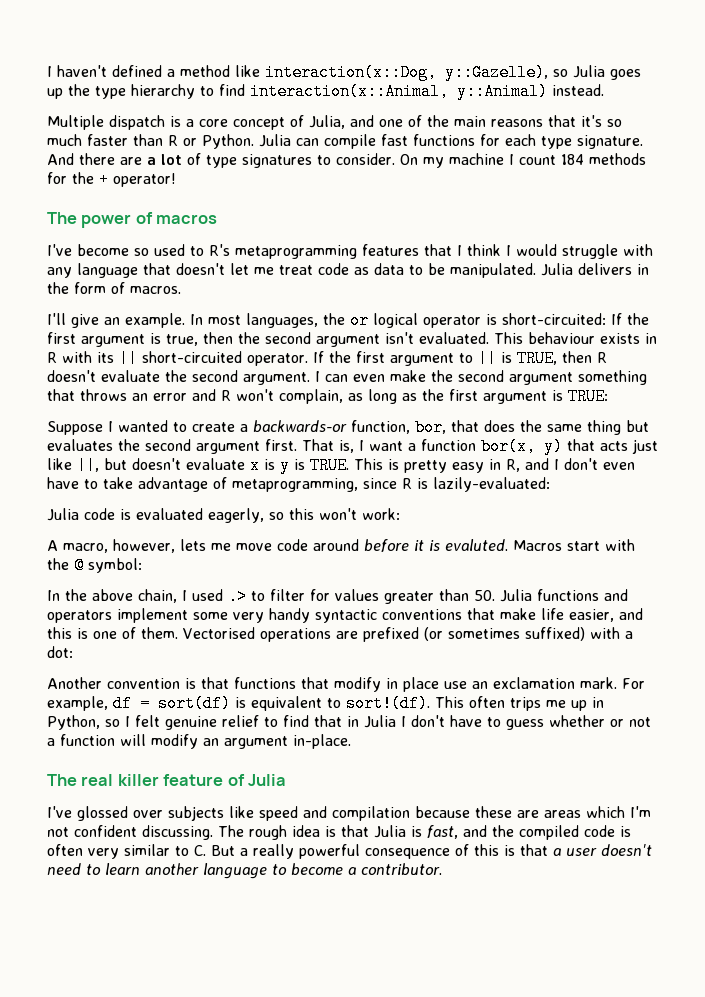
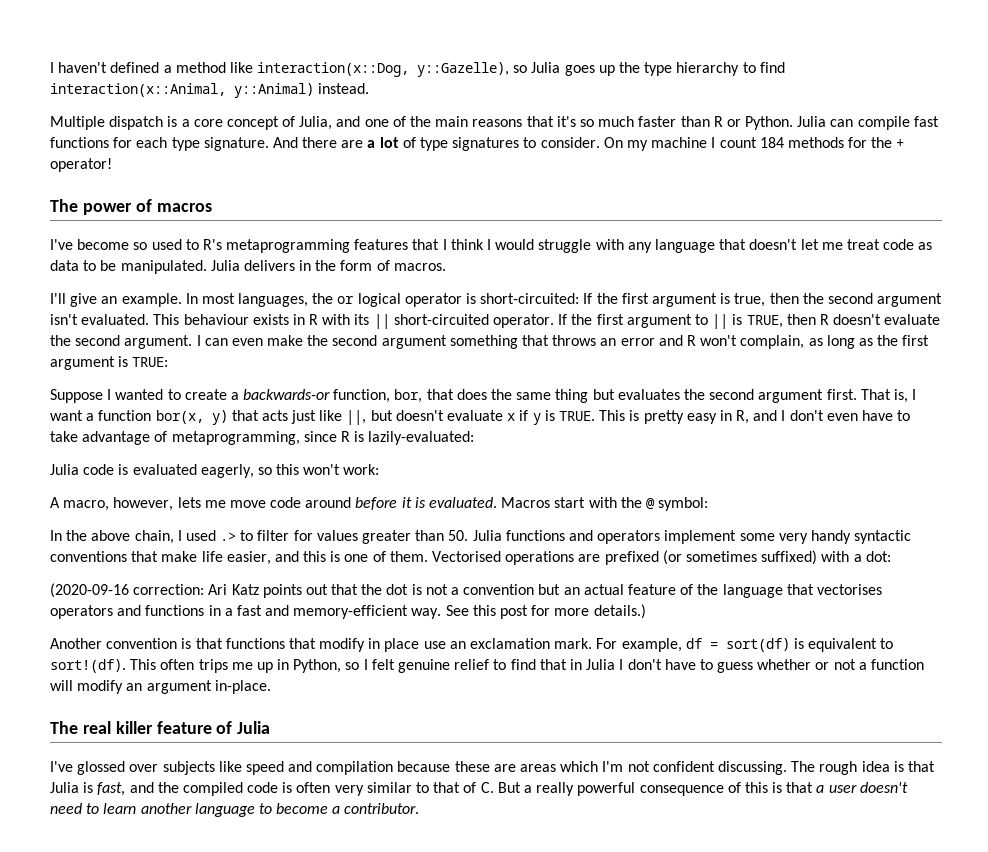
[264,459,275,470] is -> [519,410,529,421] if
[445,539,508,551] evaluted. -> [429,497,498,508] evaluated.
(73, 652) none -> [50,583,882,598] [50,604,646,619] // (2020-09-16 correction: Ari Katz points out that the dot is not a convention but an actual feature of the language that vectorises operators and functions in a fast and memory-efficient way. See this post for more details.)
(189, 851) none -> [433,782,477,793] that of

